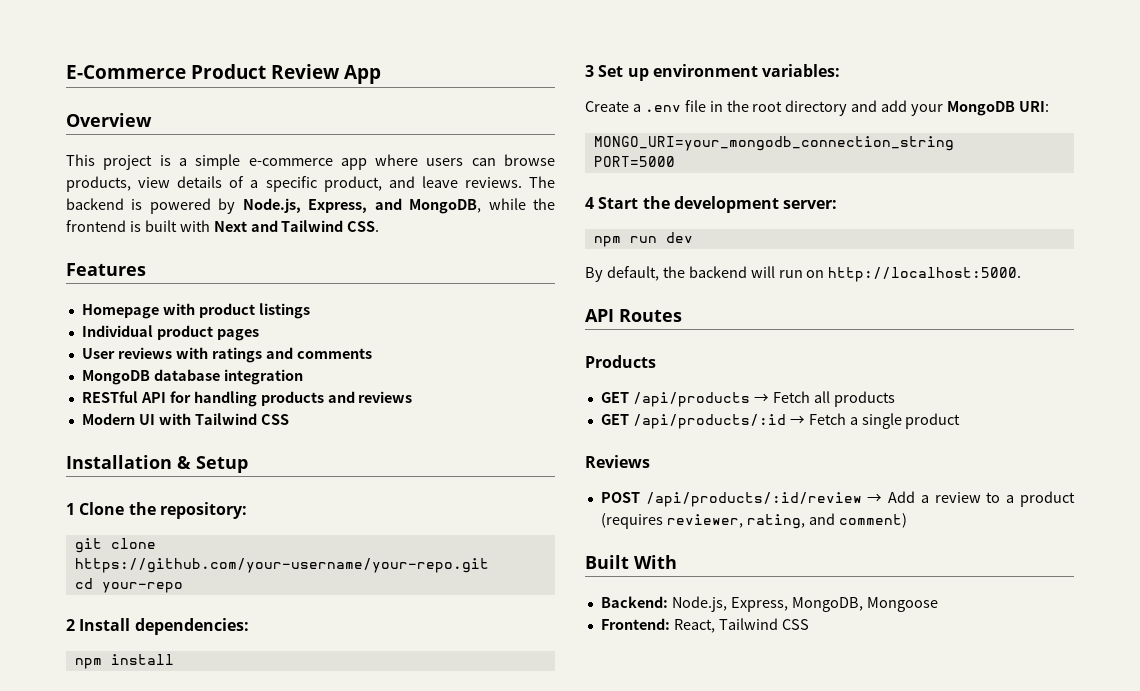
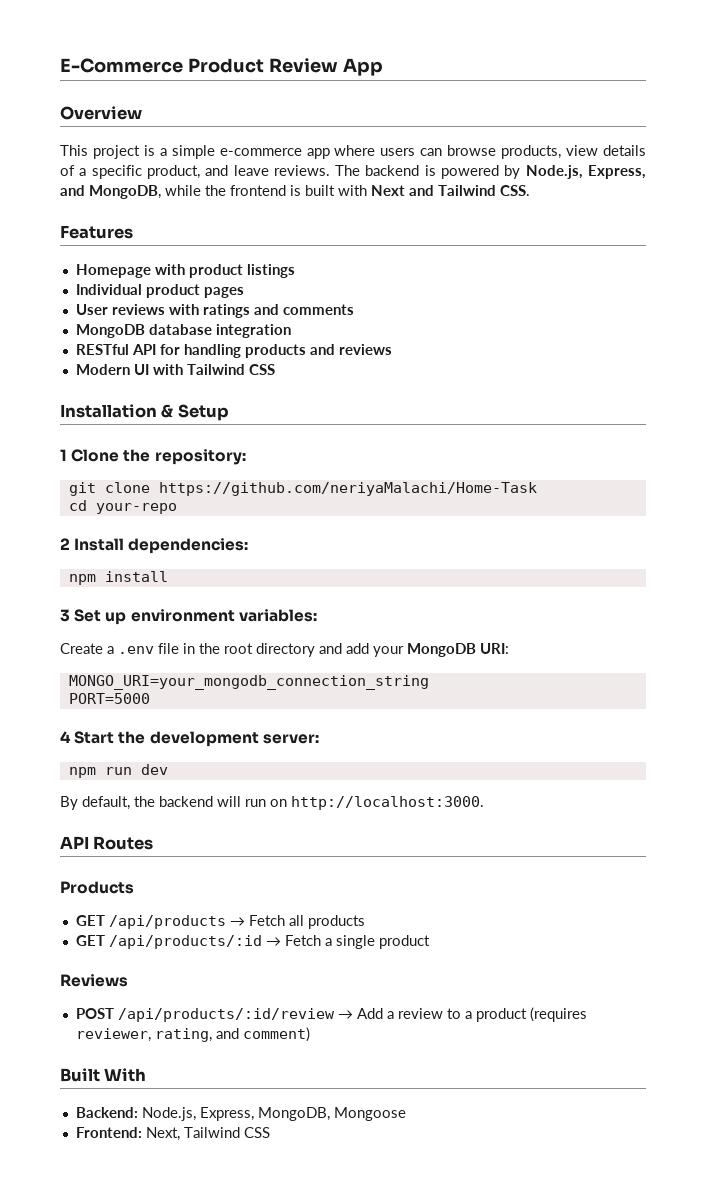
[74,558,489,573] https://github.com/your-username/your-repo.git -> [158,482,537,496] https://github.com/neriyaMalachi/Home-Task
[828,267,1022,282] http://localhost:5000. -> [291,796,484,810] http://localhost:3000.
[673,619,715,633] React, -> [145,1127,180,1141] Next,

